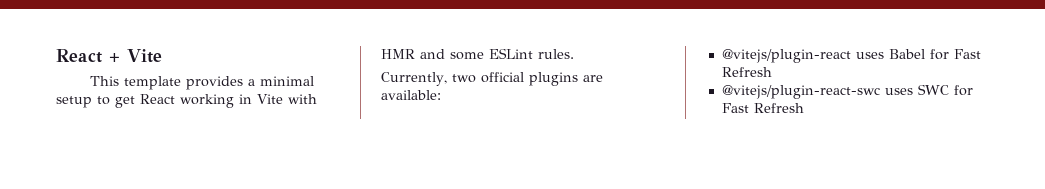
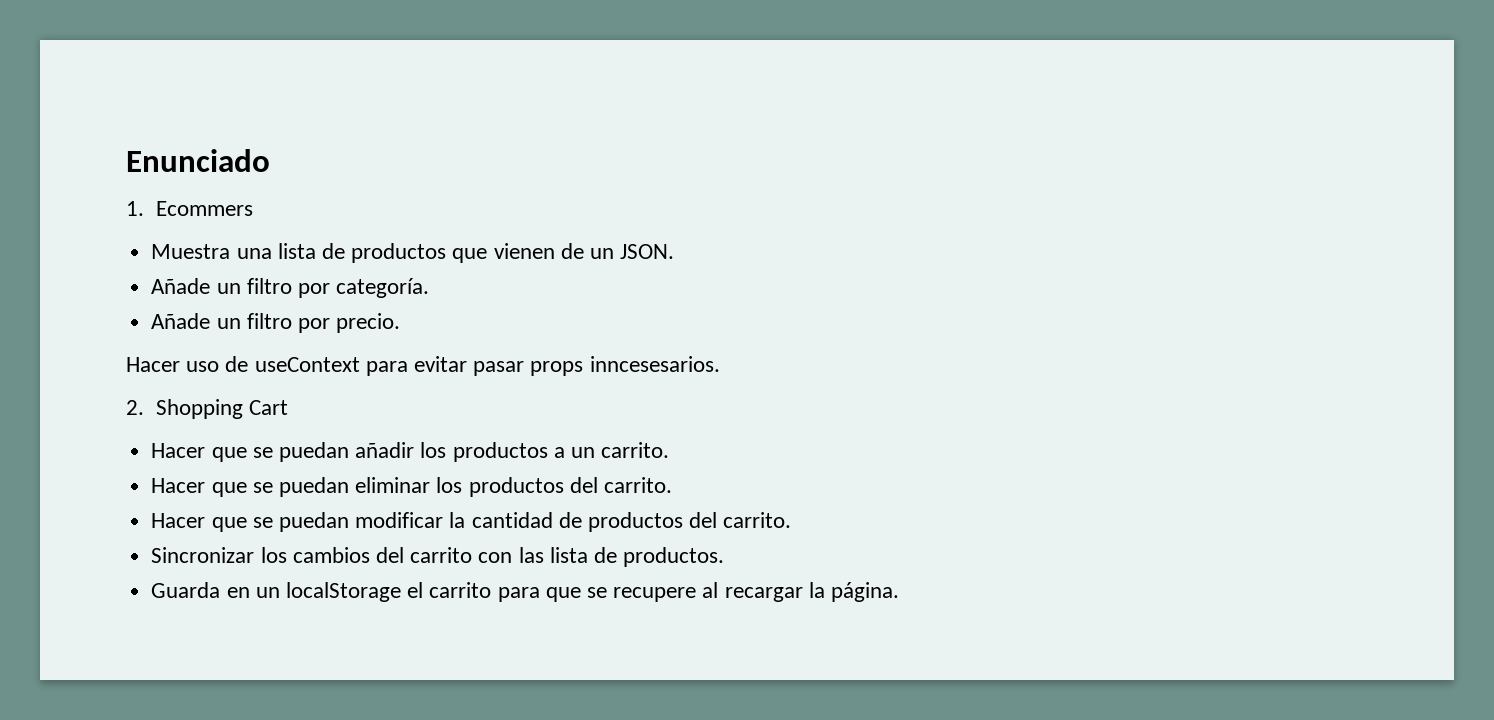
[56,49,162,63] [89,76,314,90] [56,94,317,108] [381,48,574,60] [381,72,603,86] [381,90,441,100] [721,49,981,63] [721,67,772,77] [721,84,973,99] [721,103,804,113] React + Vite // This template provides a minimal setup to get React working in Vite with HMR and some ESLint rules. // Currently, two official plugins are available: // @vitejs/plugin-react uses Babel for Fast Refresh // @vitejs/plugin-react-swc uses SWC for Fast Refresh -> [126,149,270,172] [126,201,253,216] [151,243,675,263] [151,278,430,298] [151,313,401,333] [126,356,720,376] [126,399,288,419] [151,442,670,462] [151,477,672,497] [151,512,792,532] [151,547,725,567] [151,582,900,602] Enunciado // 1. Ecommers // Muestra una lista de productos que vienen de un JSON. // Añade un filtro por categoría. // Añade un filtro por precio. // Hacer uso de useContext para evitar pasar props inncesesarios. // 2. Shopping Cart // Hacer que se puedan añadir los productos a un carrito. // Hacer que se puedan eliminar los productos del carrito. // Hacer que se puedan modificar la cantidad de productos del carrito. // Sincronizar los cambios del carrito con las lista de productos. // Guarda en un localStorage el carrito para que se recupere al recargar la página.

